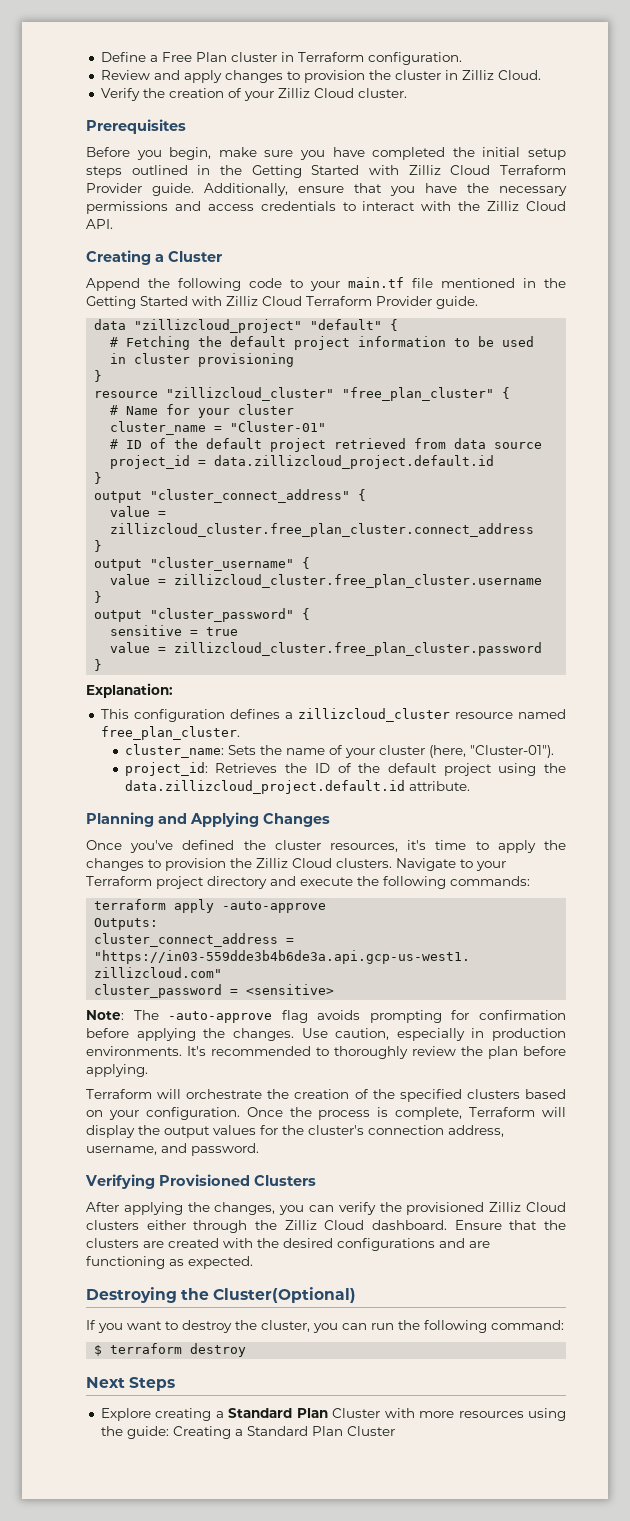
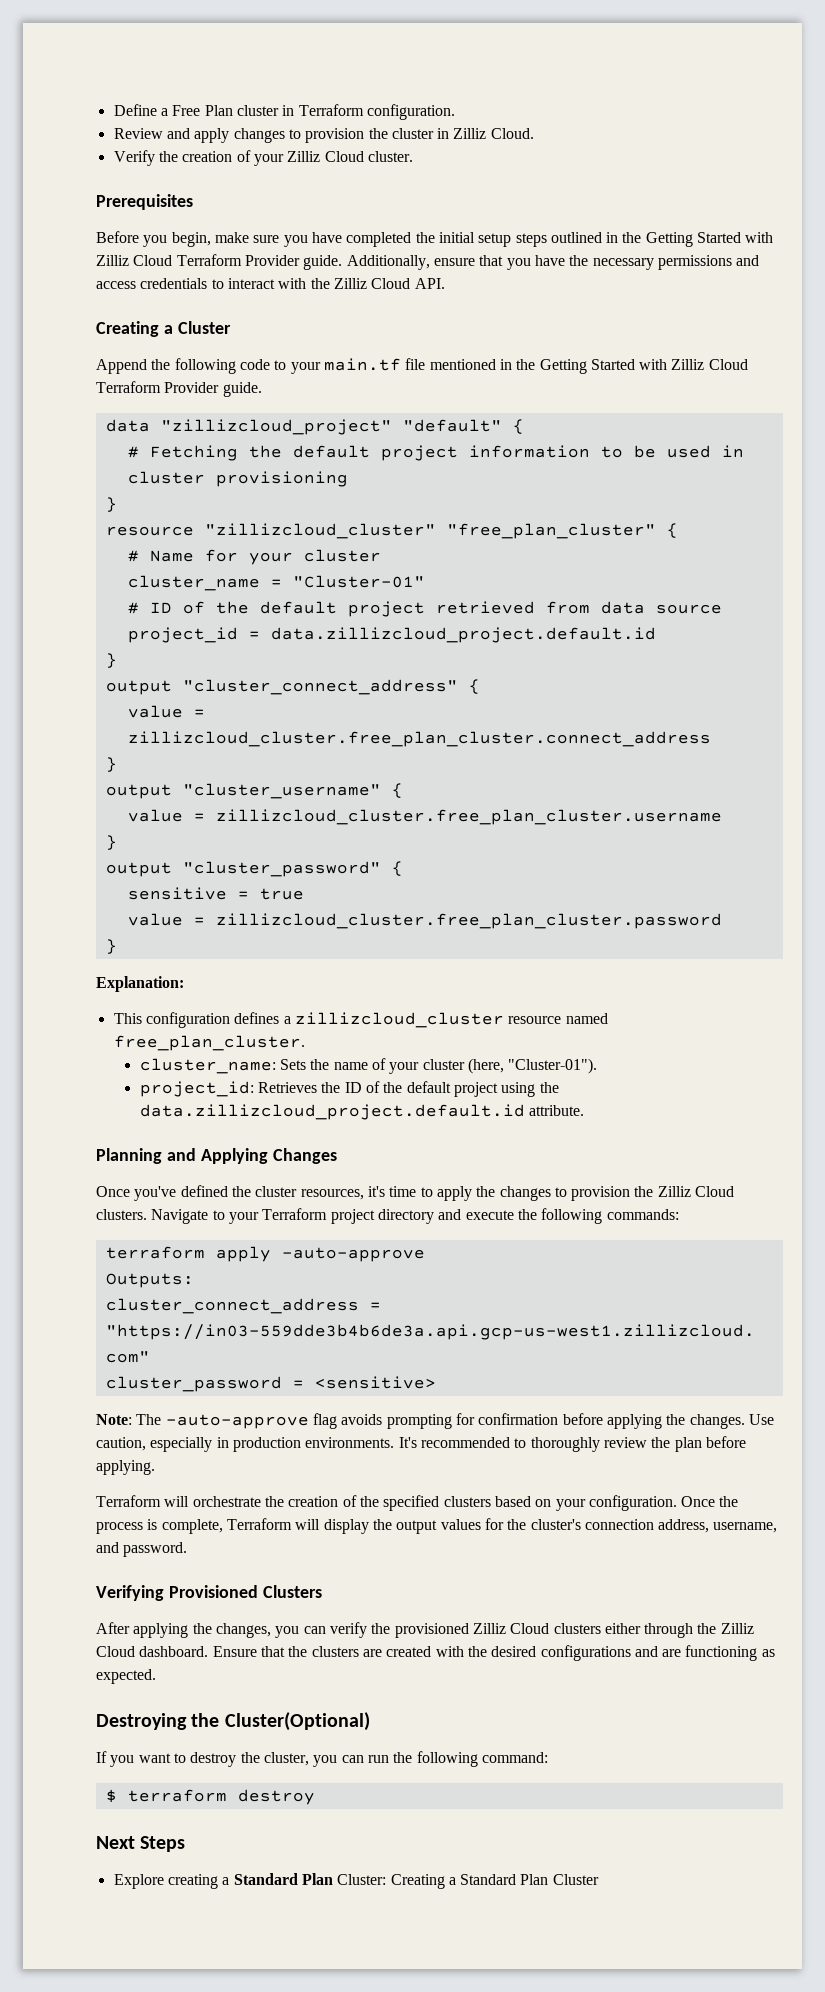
[332,1408,566,1421] [100,1426,169,1439] Cluster with more resources using the guide: -> [337,1874,387,1885] Cluster:

